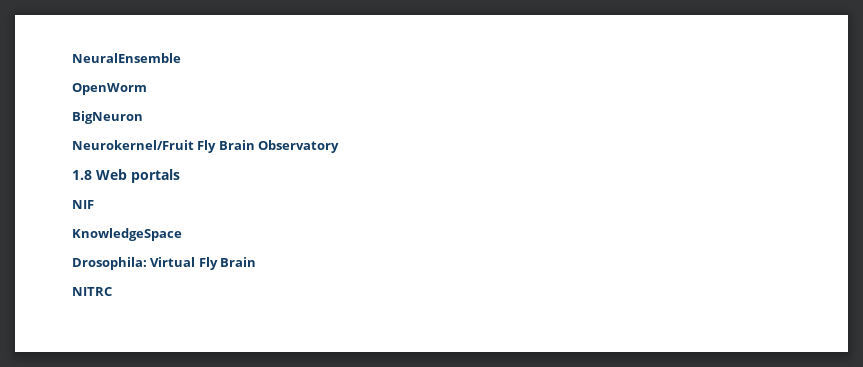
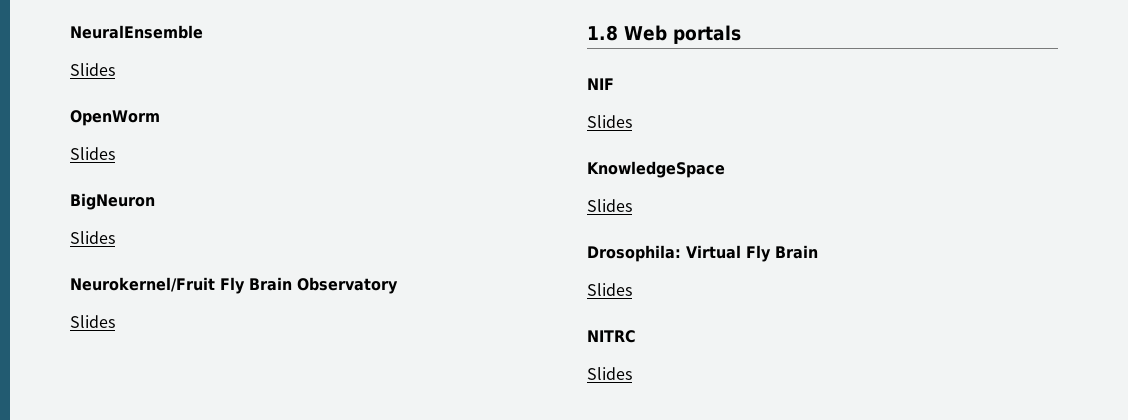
(181, 58) none -> [70,63,115,76] // Slides
(147, 89) none -> [70,147,115,160] // Slides
(143, 117) none -> [70,231,115,244] // Slides
(340, 146) none -> [70,315,115,328] // Slides
(94, 204) none -> [587,115,632,128] // Slides
(182, 234) none -> [587,199,632,212] // Slides
(257, 262) none -> [587,283,632,296] // Slides
(112, 291) none -> [587,367,632,380] // Slides

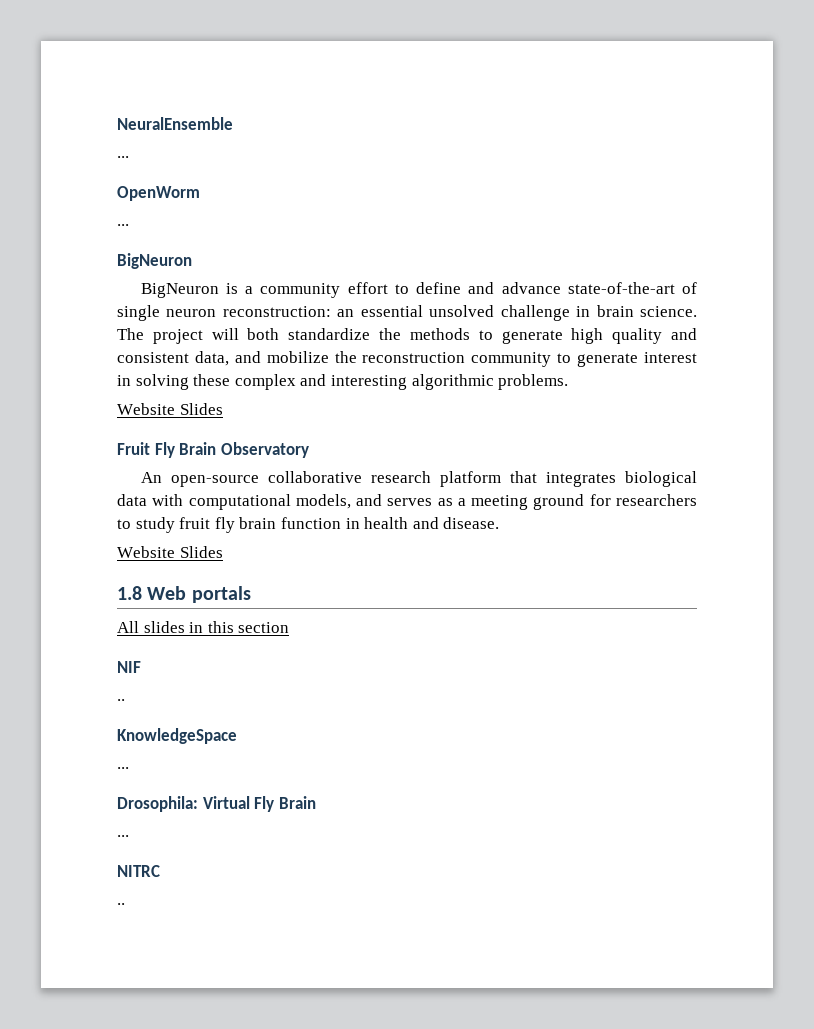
[70,63,115,76] Slides -> [117,156,129,158] ...
[70,147,115,160] Slides -> [117,224,129,226] ...
[70,231,115,244] [70,277,215,292] Slides // Neurokernel/Fruit -> [140,282,697,298] [117,305,697,321] [117,328,697,344] [117,351,697,367] [117,374,569,390] [117,403,223,415] [117,442,150,455] BigNeuron is a community effort to define and advance state-of-the-art of single neuron reconstruction: an essential unsolved challenge in brain science. The project will both standardize the methods to generate high quality and consistent data, and mobilize the reconstruction community to generate interest in solving these complex and interesting algorithmic problems. // Website Slides // Fruit
(398, 285) none -> [140,471,697,487] [117,494,697,510] [117,517,500,533] [117,546,175,558] An open-source collaborative research platform that integrates biological data with computational models, and serves as a meeting ground for researchers to study fruit fly brain function in health and disease. // Website
(741, 34) none -> [117,621,290,633] // All slides in this section
[587,115,632,128] Slides -> [117,699,125,701] ..
[587,199,632,212] Slides -> [117,767,129,769] ...
[587,283,632,296] Slides -> [117,835,129,837] ...
[587,367,632,380] Slides -> [117,903,125,905] ..

